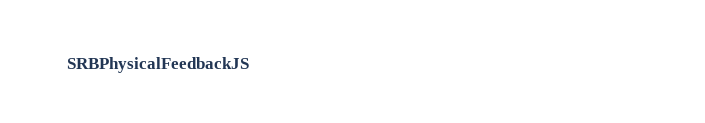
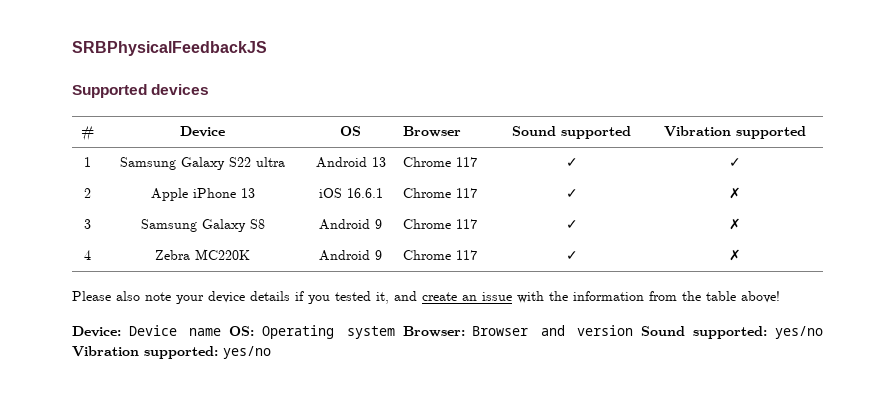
(249, 65) none -> [72,84,210,98] [80,126,94,141] [180,126,225,137] [340,126,361,136] [403,126,462,137] [512,126,631,139] [663,126,806,139] [83,157,91,167] [120,157,285,170] [315,157,386,168] [403,157,478,167] [565,158,578,167] [728,158,741,167] [83,188,91,198] [150,188,255,201] [318,188,383,198] [403,188,478,198] [565,189,578,198] [728,187,741,199] [83,219,91,229] [140,219,265,232] [319,219,382,230] [403,219,478,229] [565,220,578,229] [728,218,741,230] [83,250,91,260] [155,249,250,260] [319,250,382,261] [403,250,478,260] [565,251,578,260] [728,249,741,261] [72,291,780,304] [72,325,823,339] [72,346,271,359] // Supported devices // # | Device | OS | Browser | Sound supported | Vibration supported // 1 | Samsung Galaxy S22 ultra | Android 13 | Chrome 117 | ✓ | ✓ // 2 | Apple iPhone 13 | iOS 16.6.1 | Chrome 117 | ✓ | ✗ // 3 | Samsung Galaxy S8 | Android 9 | Chrome 117 | ✓ | ✗ // 4 | Zebra MC220K | Android 9 | Chrome 117 | ✓ | ✗ // Please also note your device details if you tested it, and create an issue with the information from the table above! // Device: Device name OS: Operating system Browser: Browser and version Sound supported: yes/no Vibration supported: yes/no

